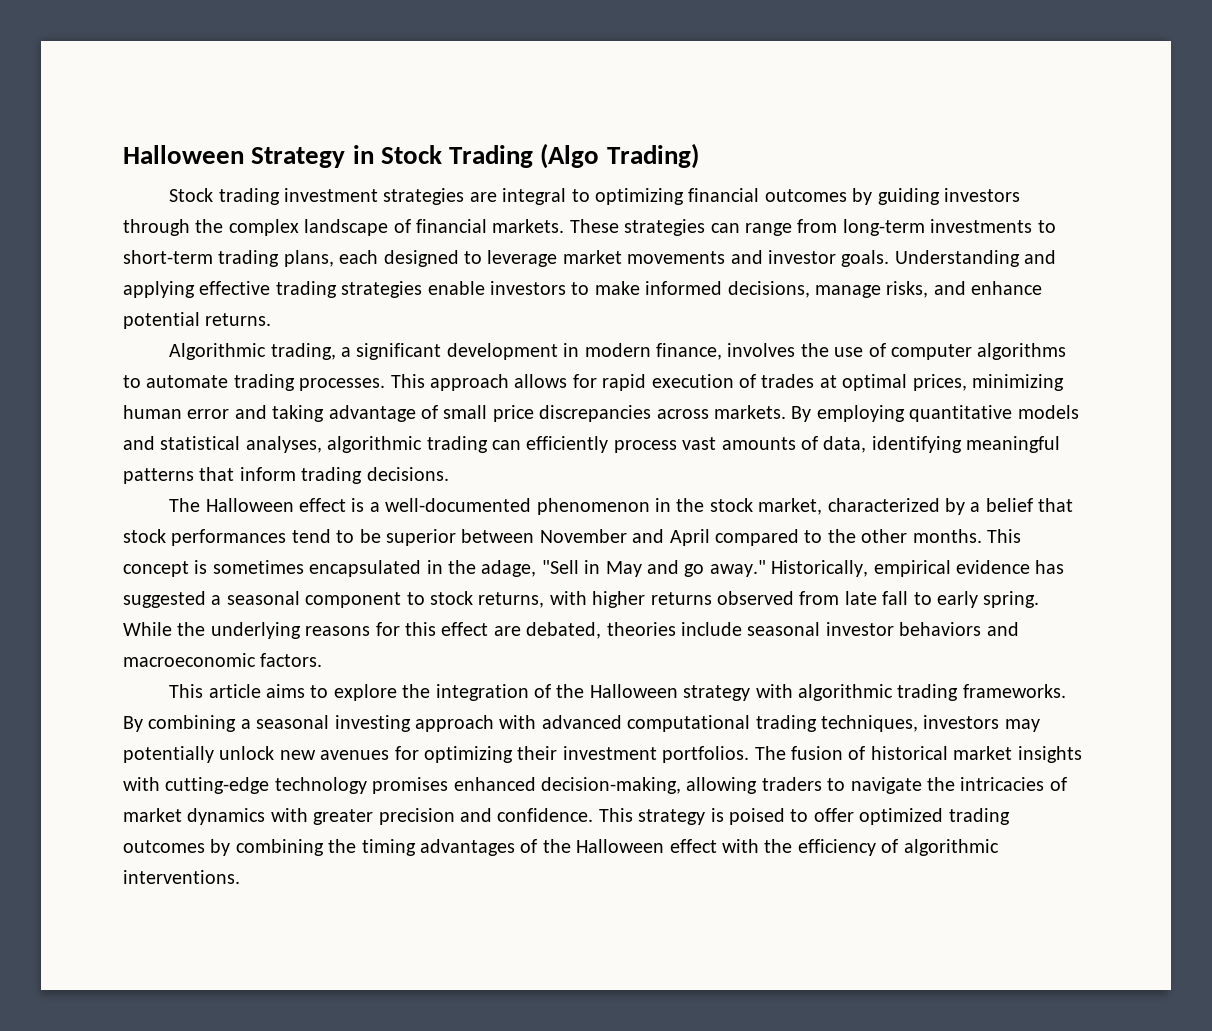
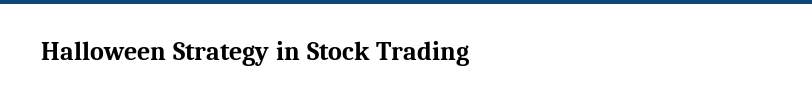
[540,143,699,169] [169,188,1021,205] [123,219,1056,236] [123,250,1057,267] [123,281,1043,298] [123,312,272,329] [169,343,1067,360] [123,374,1064,391] [123,405,1079,422] [123,436,1061,453] [123,467,449,484] [169,498,1074,515] [123,529,1021,546] [123,560,1065,577] [123,591,1040,608] [123,622,1019,639] [123,653,323,667] [169,684,1066,701] [123,715,1040,732] [123,746,1082,763] [123,777,1067,794] [123,808,1010,825] [123,839,999,856] [123,870,240,884] (Algo Trading) // Stock trading investment strategies are integral to optimizing financial outcomes by guiding investors through the complex landscape of financial markets. These strategies can range from long-term investments to short-term trading plans, each designed to leverage market movements and investor goals. Understanding and applying effective trading strategies enable investors to make informed decisions, manage risks, and enhance potential returns. // Algorithmic trading, a significant development in modern finance, involves the use of computer algorithms to automate trading processes. This approach allows for rapid execution of trades at optimal prices, minimizing human error and taking advantage of small price discrepancies across markets. By employing quantitative models and statistical analyses, algorithmic trading can efficiently process vast amounts of data, identifying meaningful patterns that inform trading decisions. // The Halloween effect is a well-documented phenomenon in the stock market, characterized by a belief that stock performances tend to be superior between November and April compared to the other months. This concept is sometimes encapsulated in the adage, "Sell in May and go away." Historically, empirical evidence has suggested a seasonal component to stock returns, with higher returns observed from late fall to early spring. While the underlying reasons for this effect are debated, theories include seasonal investor behaviors and macroeconomic factors. // This article aims to explore the integration of the Halloween strategy with algorithmic trading frameworks. By combining a seasonal investing approach with advanced computational trading techniques, investors may potentially unlock new avenues for optimizing their investment portfolios. The fusion of historical market insights with cutting-edge technology promises enhanced decision-making, allowing traders to navigate the intricacies of market dynamics with greater precision and confidence. This strategy is poised to offer optimized trading outcomes by combining the timing advantages of the Halloween effect with the efficiency of algorithmic interventions. -> (470, 53) none

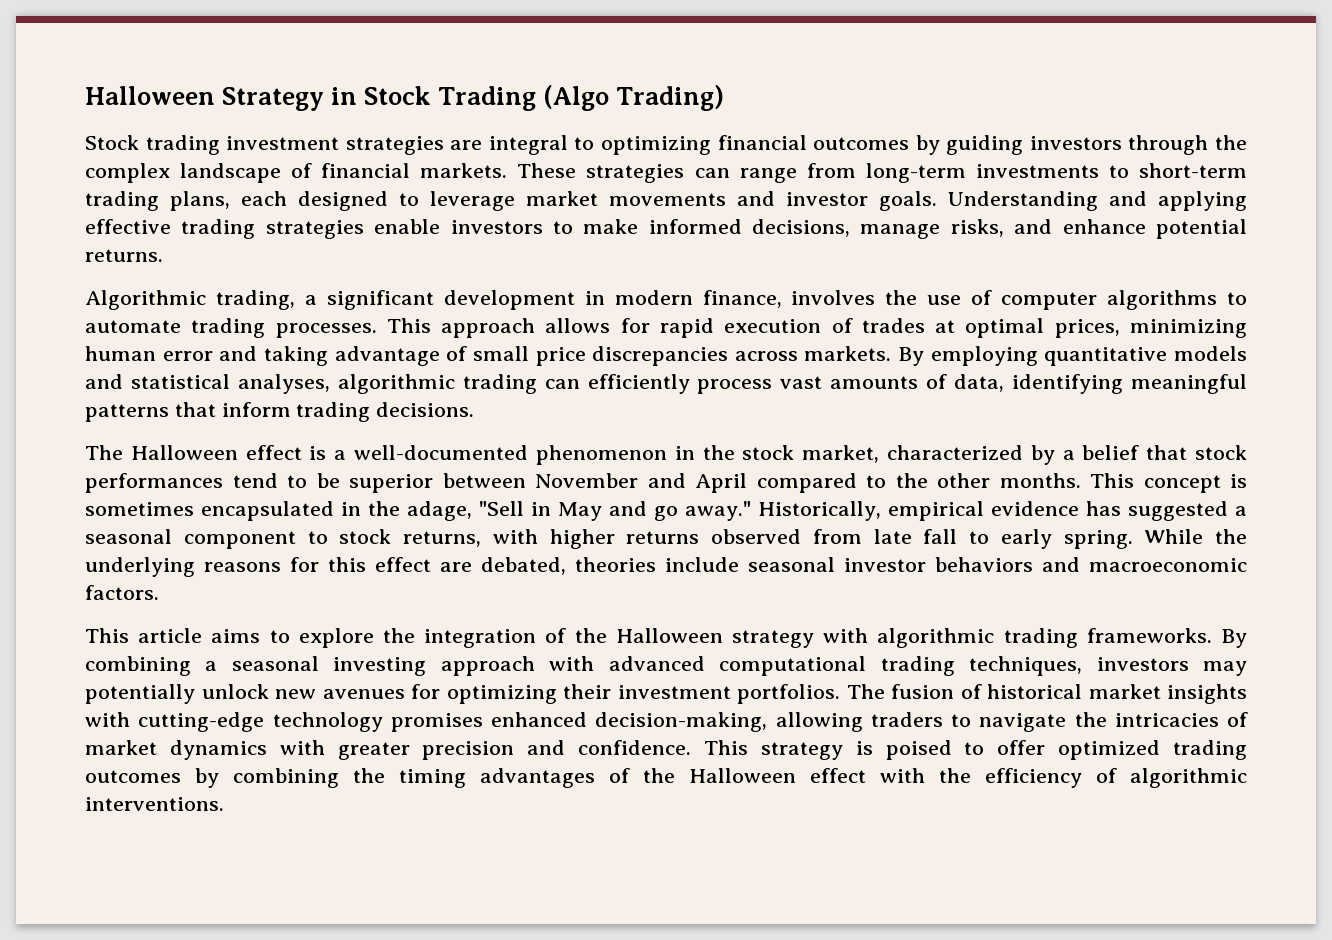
(470, 53) none -> [543,85,725,111] [85,135,1247,155] [85,163,1248,183] [85,191,1247,211] [85,219,1247,239] [85,249,163,262] [85,290,1248,310] [85,318,1248,338] [85,346,1247,366] [85,374,1247,394] [85,402,475,422] [85,445,1247,465] [85,473,1247,493] [85,501,1247,521] [85,529,1247,549] [85,557,1247,577] [85,585,159,600] [85,628,1248,648] [85,656,1247,676] [85,684,1247,704] [85,712,1248,732] [85,740,1248,760] [85,768,1247,788] [85,797,224,811] (Algo Trading) // Stock trading investment strategies are integral to optimizing financial outcomes by guiding investors through the complex landscape of financial markets. These strategies can range from long-term investments to short-term trading plans, each designed to leverage market movements and investor goals. Understanding and applying effective trading strategies enable investors to make informed decisions, manage risks, and enhance potential returns. // Algorithmic trading, a significant development in modern finance, involves the use of computer algorithms to automate trading processes. This approach allows for rapid execution of trades at optimal prices, minimizing human error and taking advantage of small price discrepancies across markets. By employing quantitative models and statistical analyses, algorithmic trading can efficiently process vast amounts of data, identifying meaningful patterns that inform trading decisions. // The Halloween effect is a well-documented phenomenon in the stock market, characterized by a belief that stock performances tend to be superior between November and April compared to the other months. This concept is sometimes encapsulated in the adage, "Sell in May and go away." Historically, empirical evidence has suggested a seasonal component to stock returns, with higher returns observed from late fall to early spring. While the underlying reasons for this effect are debated, theories include seasonal investor behaviors and macroeconomic factors. // This article aims to explore the integration of the Halloween strategy with algorithmic trading frameworks. By combining a seasonal investing approach with advanced computational trading techniques, investors may potentially unlock new avenues for optimizing their investment portfolios. The fusion of historical market insights with cutting-edge technology promises enhanced decision-making, allowing traders to navigate the intricacies of market dynamics with greater precision and confidence. This strategy is poised to offer optimized trading outcomes by combining the timing advantages of the Halloween effect with the efficiency of algorithmic interventions.

